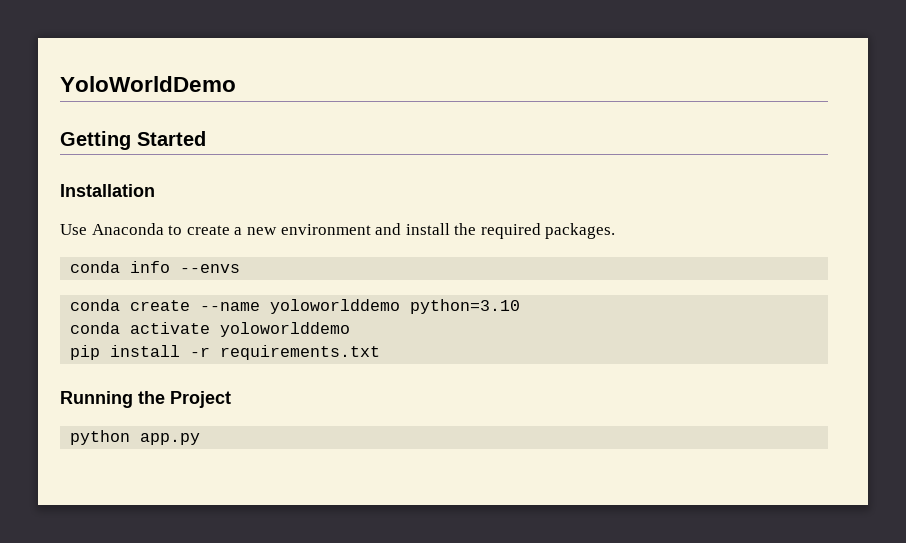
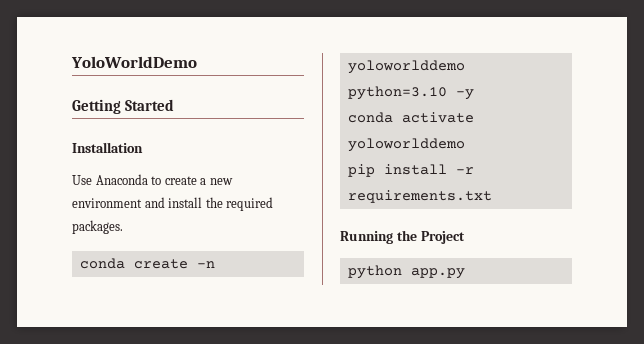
[70,261,241,273] // conda info --envs -> (123, 227) none
[200,302,261,311] --name -> [196,261,215,268] -n
(521, 306) none -> [455,89,474,100] -y

